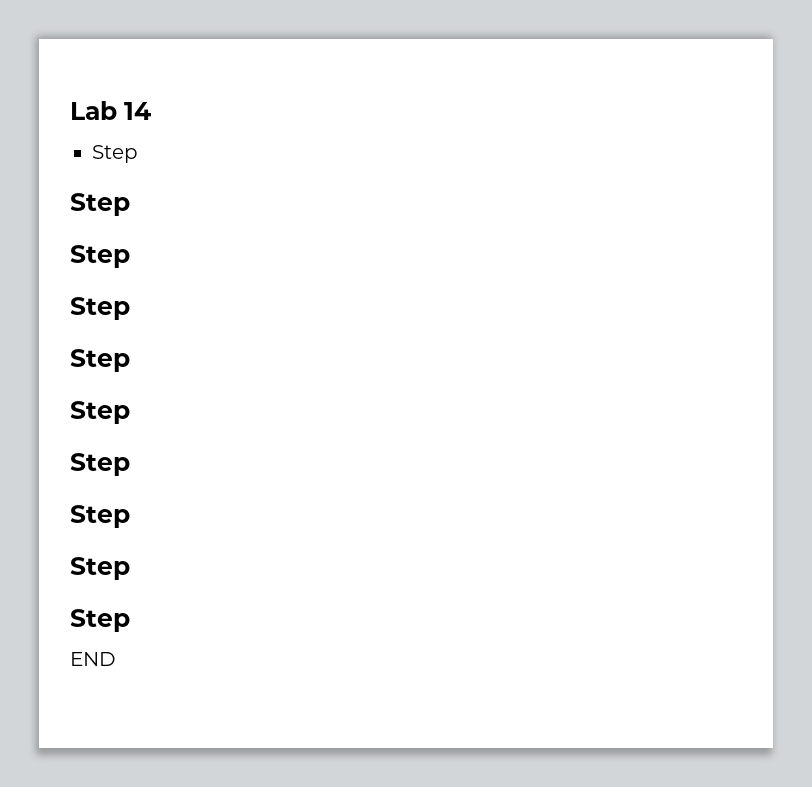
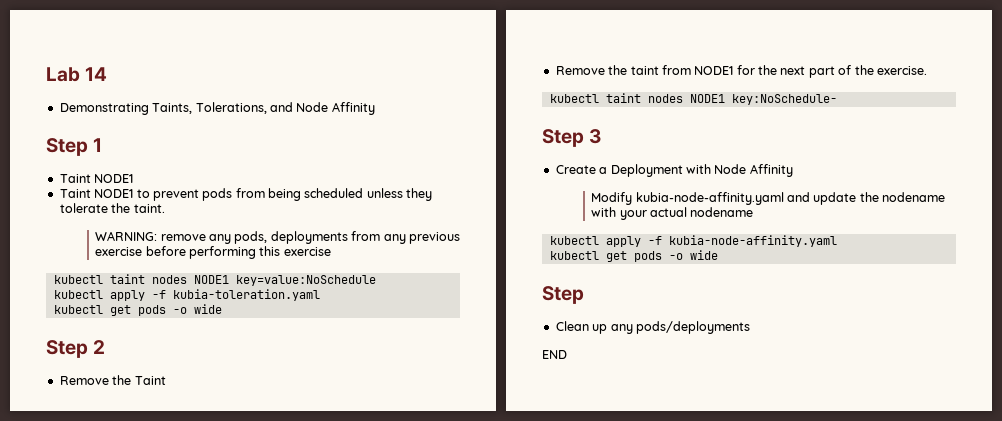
[92,145,138,163] [70,193,130,216] [70,245,130,268] [70,297,130,320] [70,349,130,372] [70,401,130,424] [70,453,130,476] [70,505,130,528] [70,557,130,580] [70,609,130,632] Step // Step // Step // Step // Step // Step // Step // Step // Step // Step -> [59,102,375,115] [46,138,103,156] [59,174,134,183] [59,188,433,201] [59,203,165,213] [95,231,460,244] [95,246,331,259] [53,274,376,286] [53,289,320,301] [53,304,222,316] [46,340,106,358] [59,375,166,385] [555,65,927,78] [549,93,837,105] [542,129,602,147] [555,164,793,177] [591,192,946,205] [591,207,754,220] [549,235,837,247] [549,250,718,262] [542,286,584,304] [555,321,750,334] Demonstrating Taints, Tolerations, and Node Affinity // Step 1 // Taint NODE1 // Taint NODE1 to prevent pods from being scheduled unless they tolerate the taint. // WARNING: remove any pods, deployments from any previous exercise before performing this exercise // kubectl taint nodes NODE1 key=value:NoSchedule // kubectl apply -f kubia-toleration.yaml // kubectl get pods -o wide // Step 2 // Remove the Taint // Remove the taint from NODE1 for the next part of the exercise. // kubectl taint nodes NODE1 key:NoSchedule- // Step 3 // Create a Deployment with Node Affinity // Modify kubia-node-affinity.yaml and update the nodename with your actual nodename // kubectl apply -f kubia-node-affinity.yaml // kubectl get pods -o wide // Step // Clean up any pods/deployments

